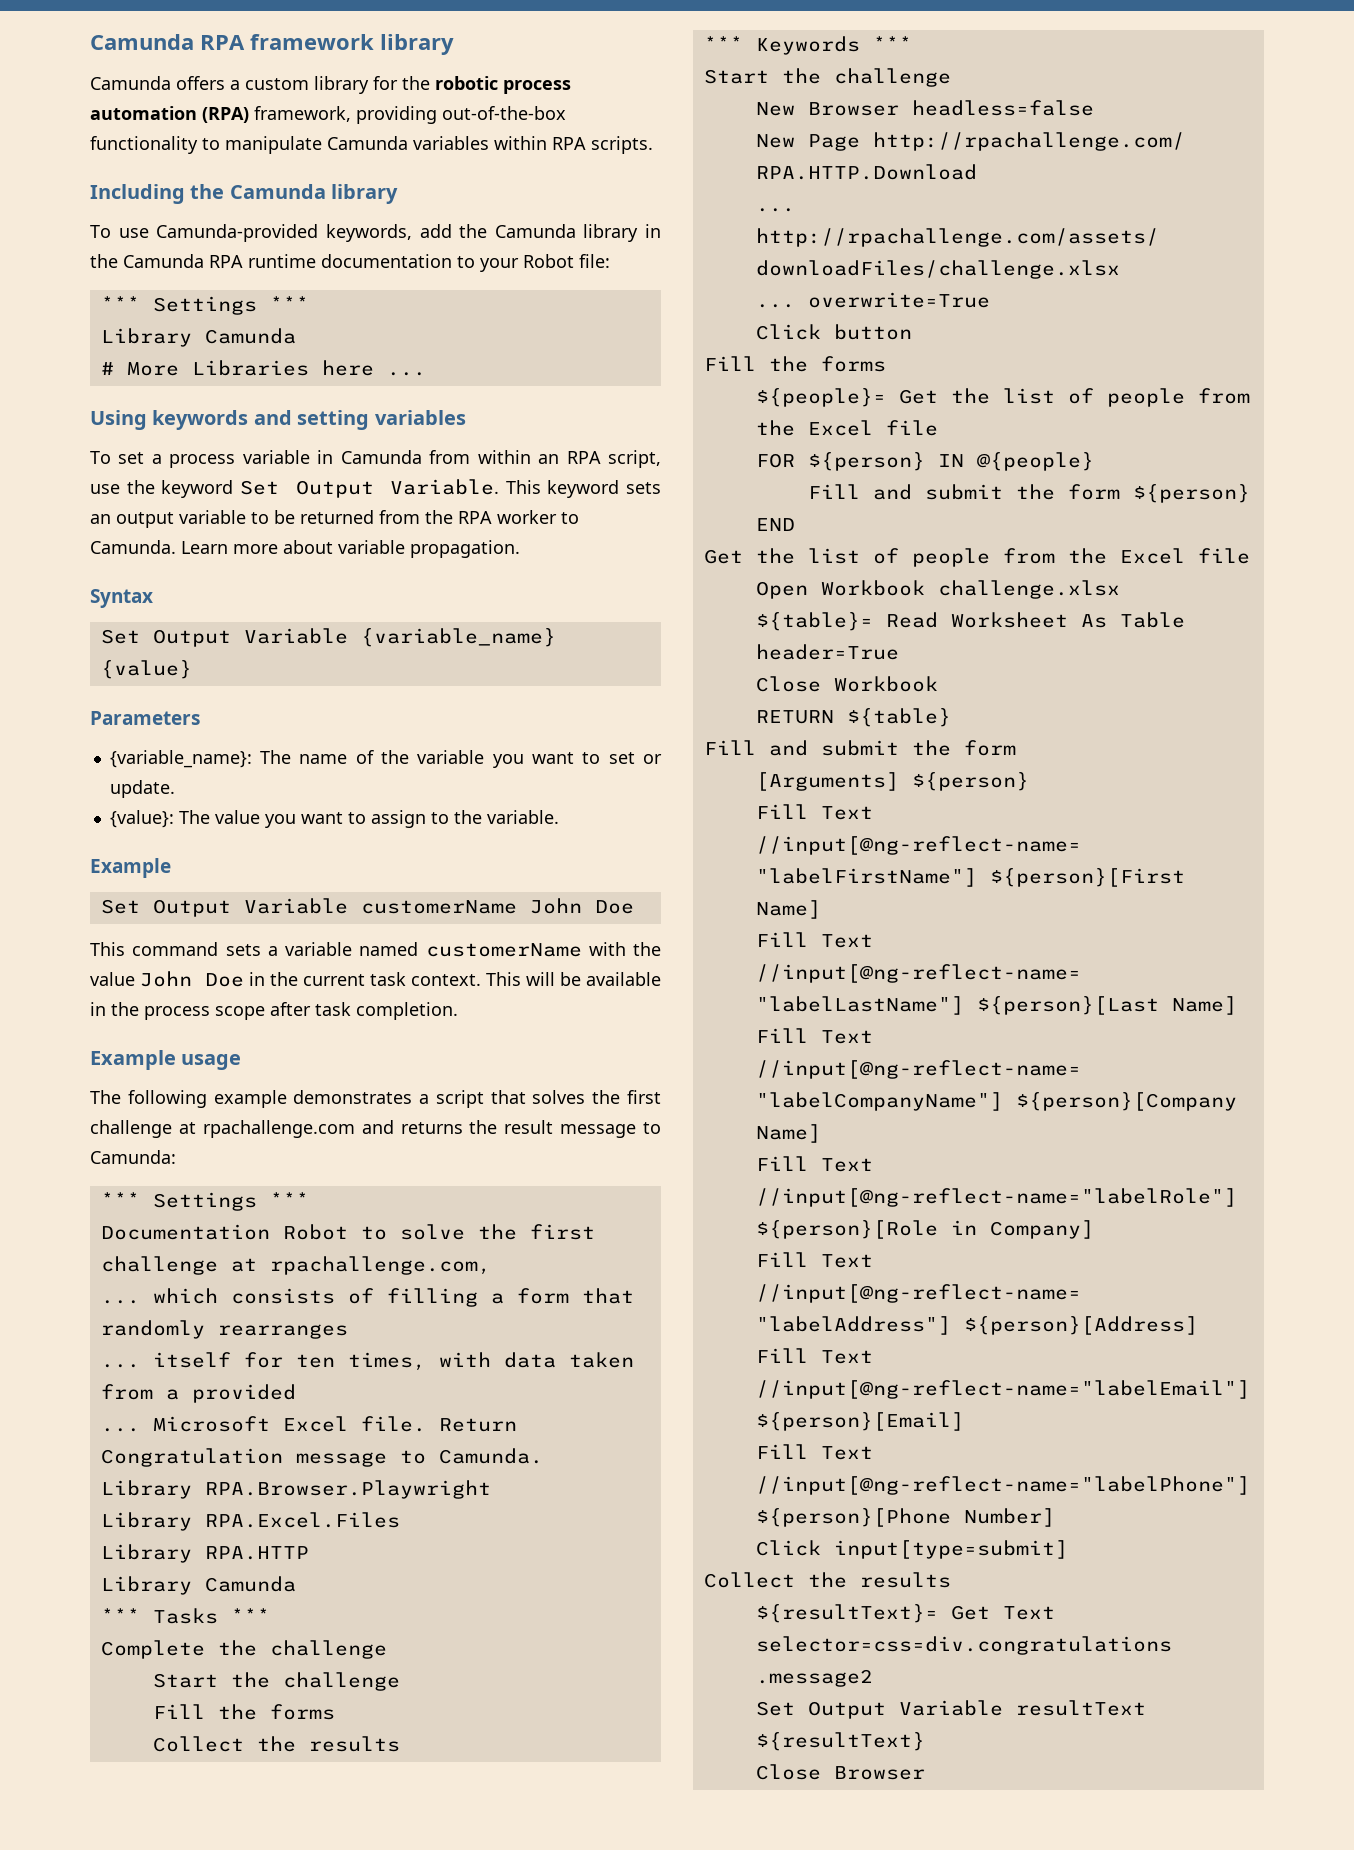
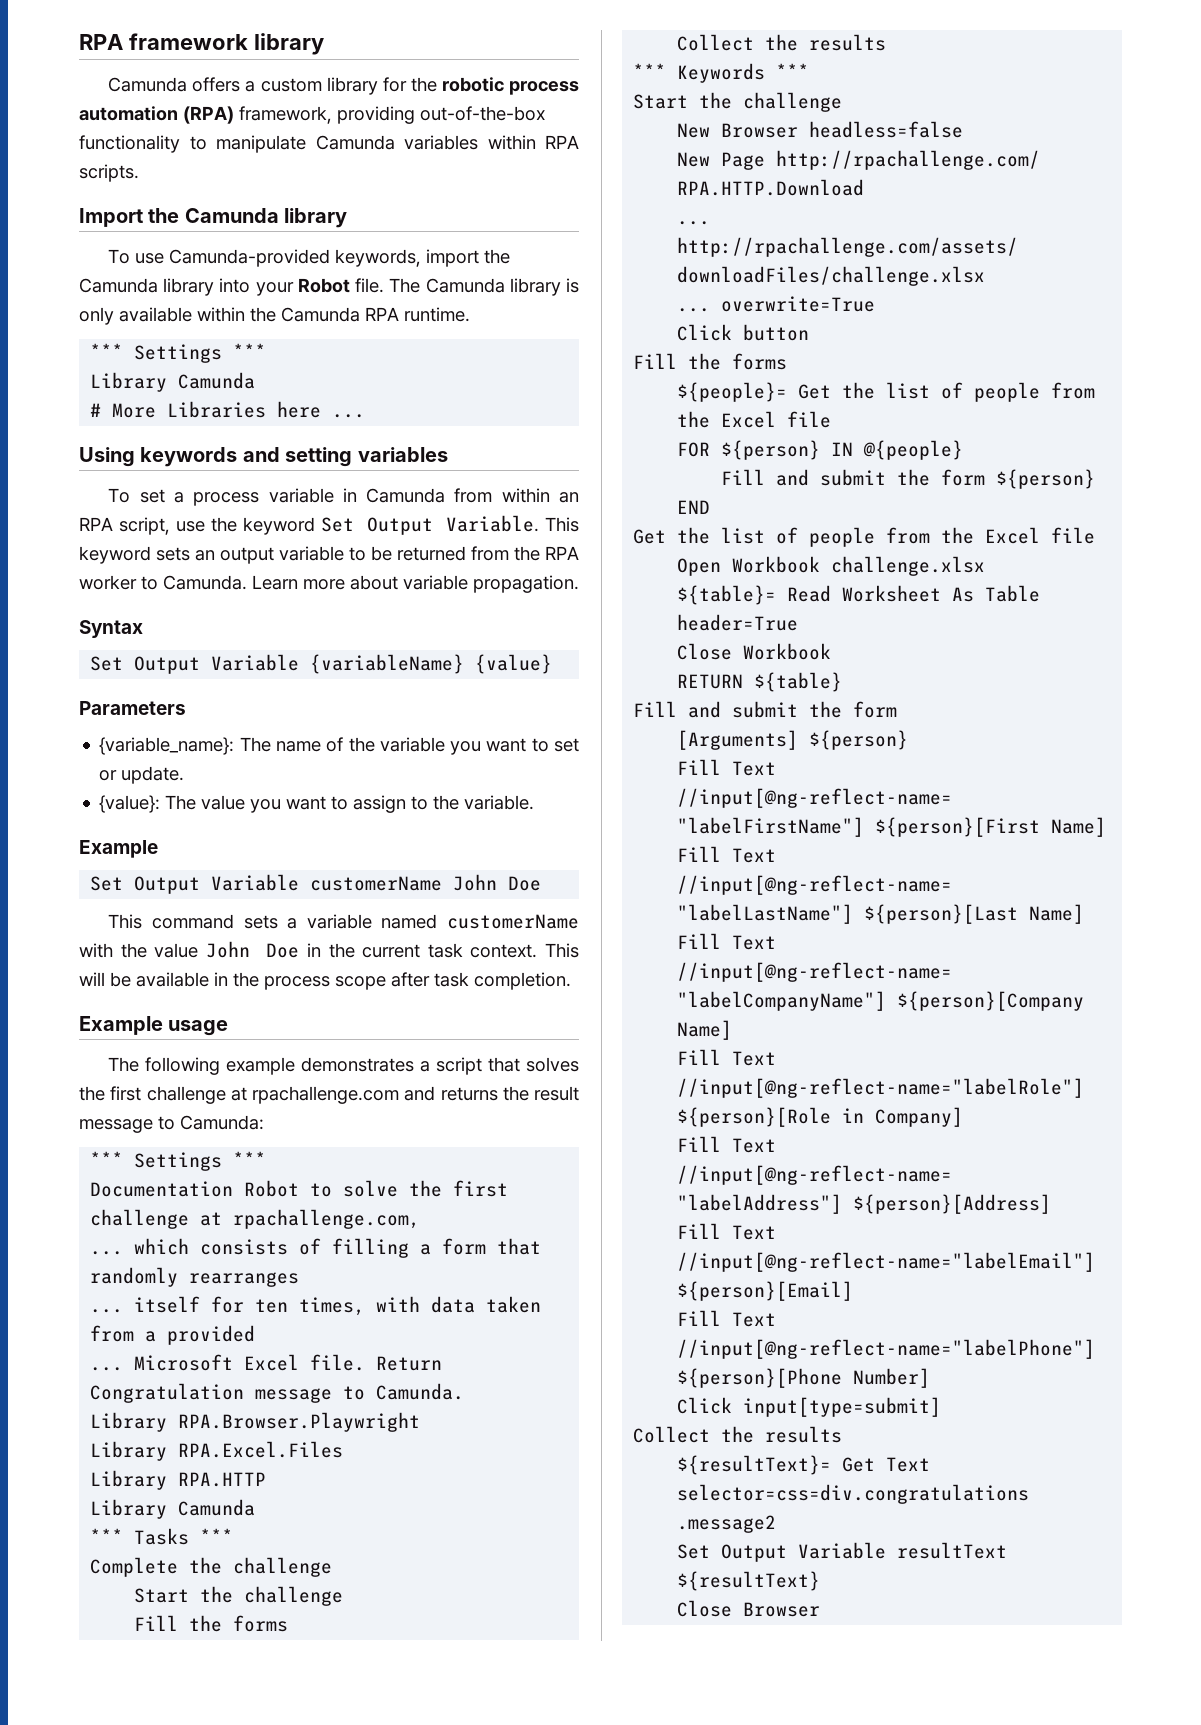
[90,34,194,50] Camunda -> (79, 42) none
[90,184,185,204] Including -> [79,208,143,227] Import
[419,224,661,242] [90,254,610,272] add the Camunda library in the Camunda RPA runtime documentation to your Robot file: -> [426,249,511,267] [79,278,579,296] [79,307,470,325] import the Camunda library into your Robot file. The Camunda library is only available within the Camunda RPA runtime.
[360,628,556,647] {variable_name} -> [310,654,465,674] {variableName}

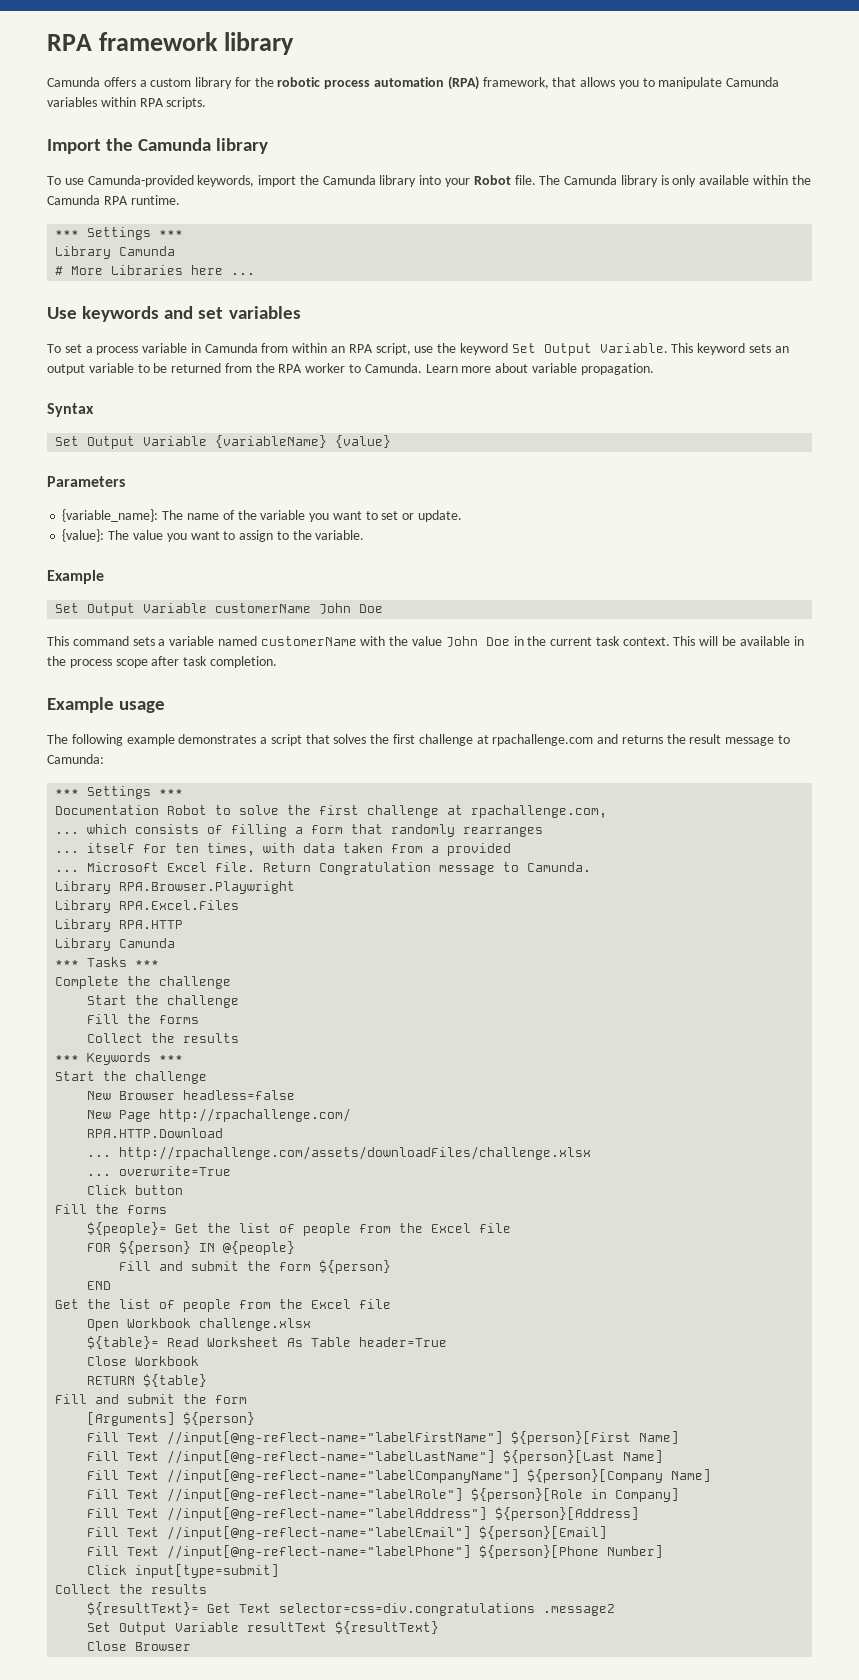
[337,106,545,124] [79,135,180,153] providing out-of-the-box functionality -> [552,77,639,89] that allows you
[79,447,135,467] Using -> [47,307,77,319] Use
[285,447,353,467] setting -> [198,307,224,319] set

